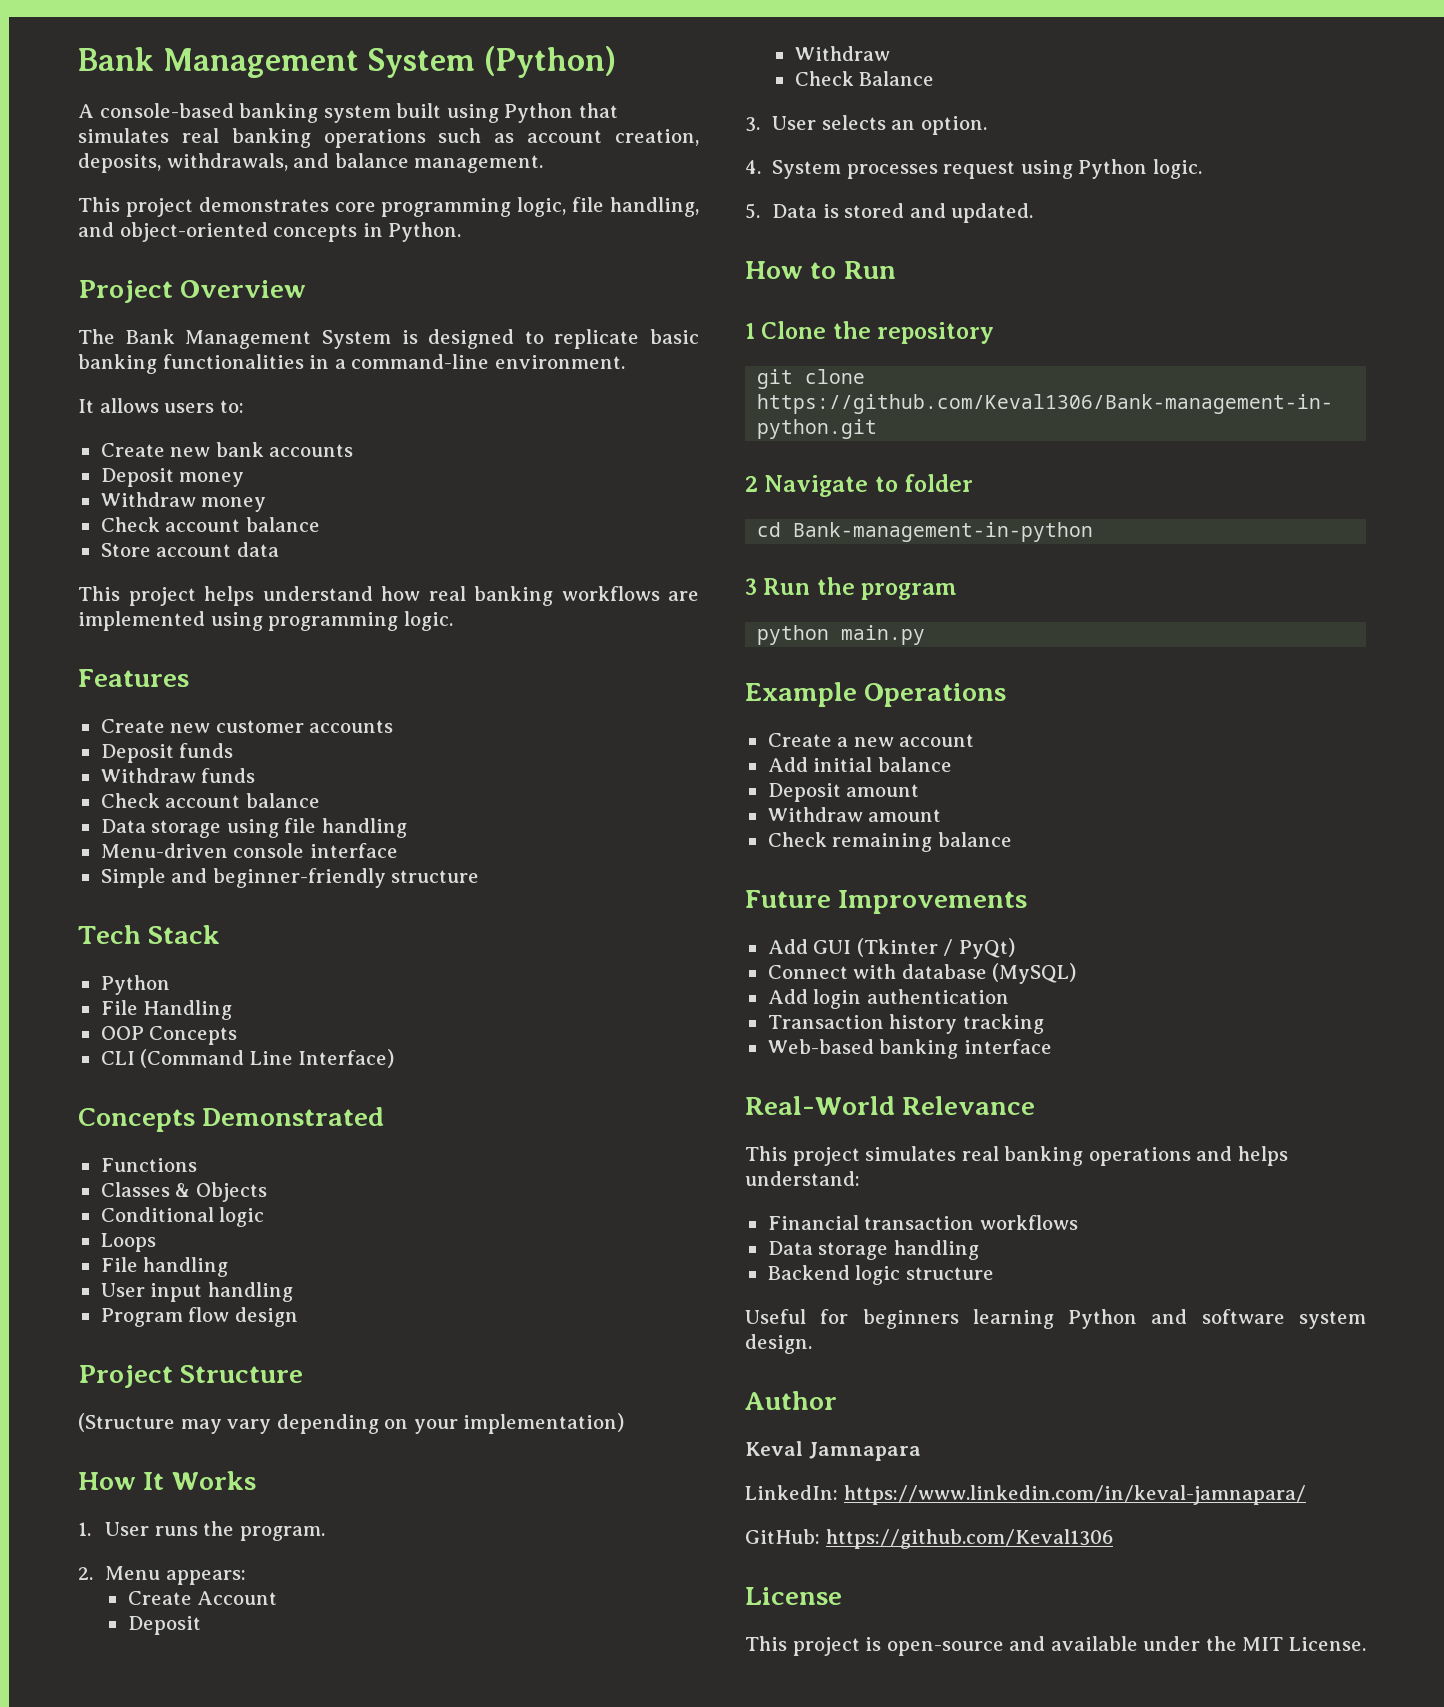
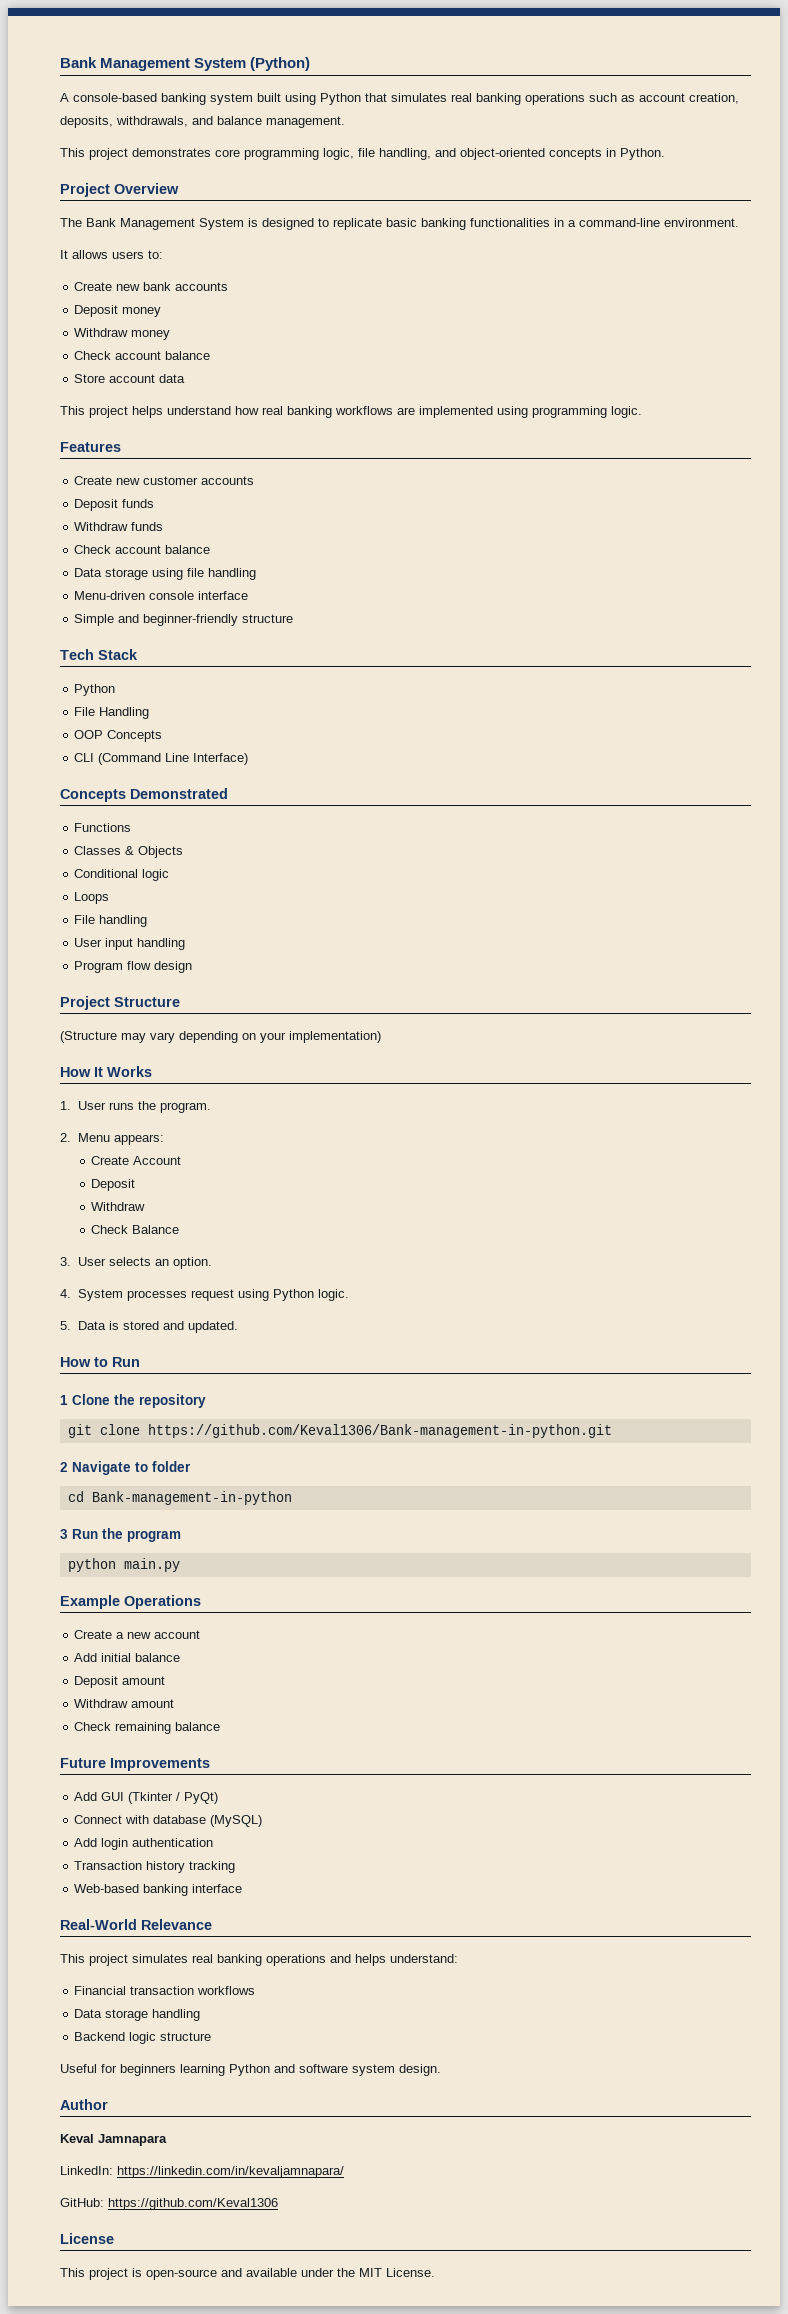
[843,1485,1306,1505] https://www.linkedin.com/in/keval-jamnapara/ -> [117,2166,344,2178] https://linkedin.com/in/kevaljamnapara/

